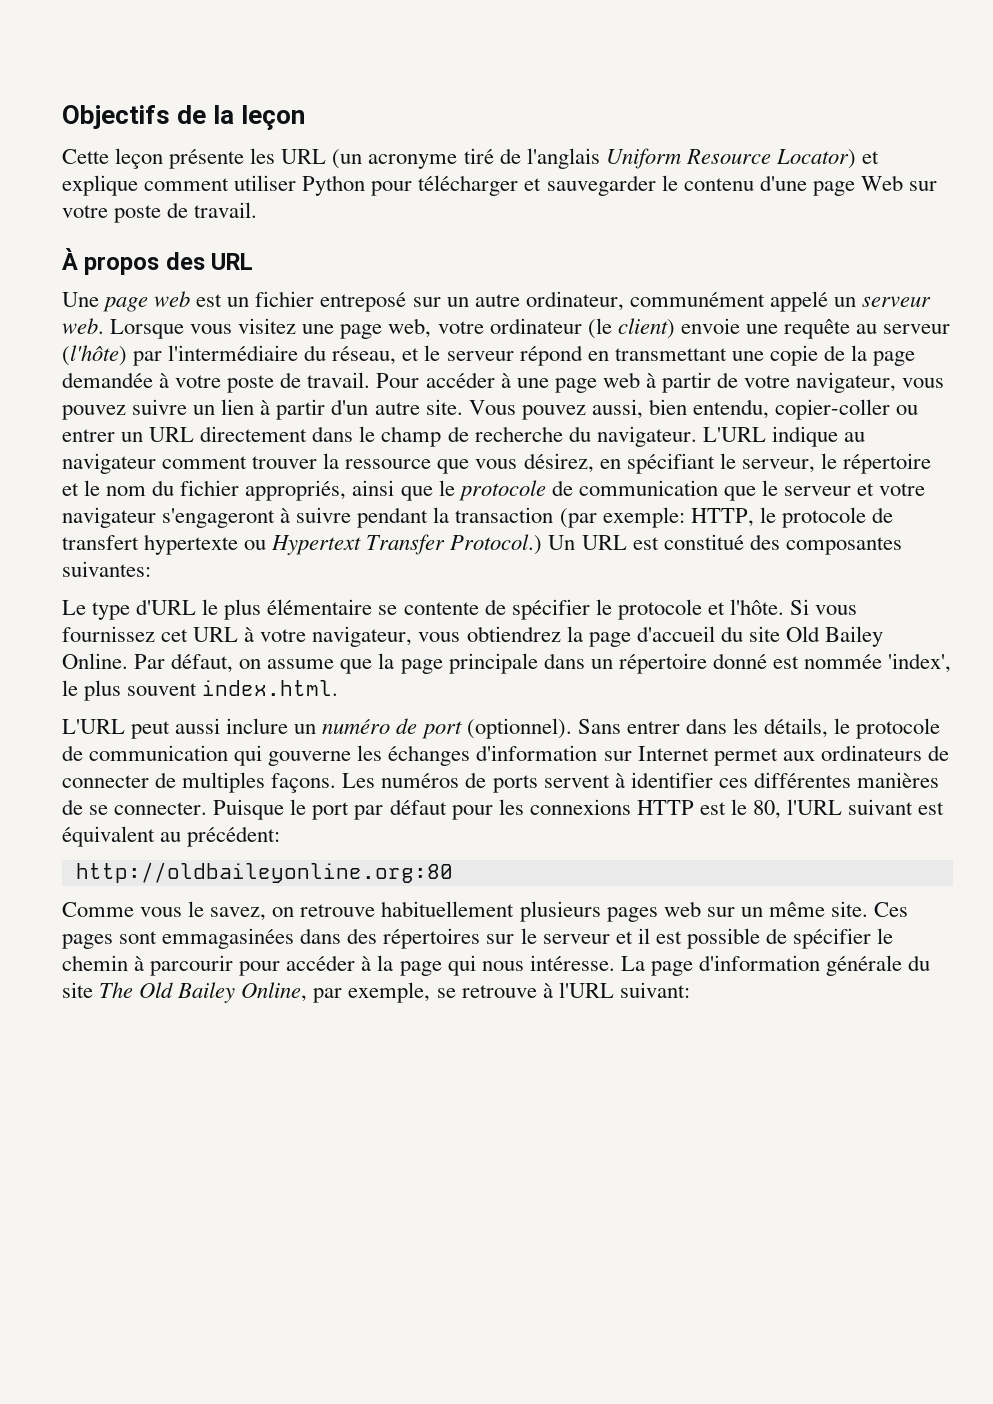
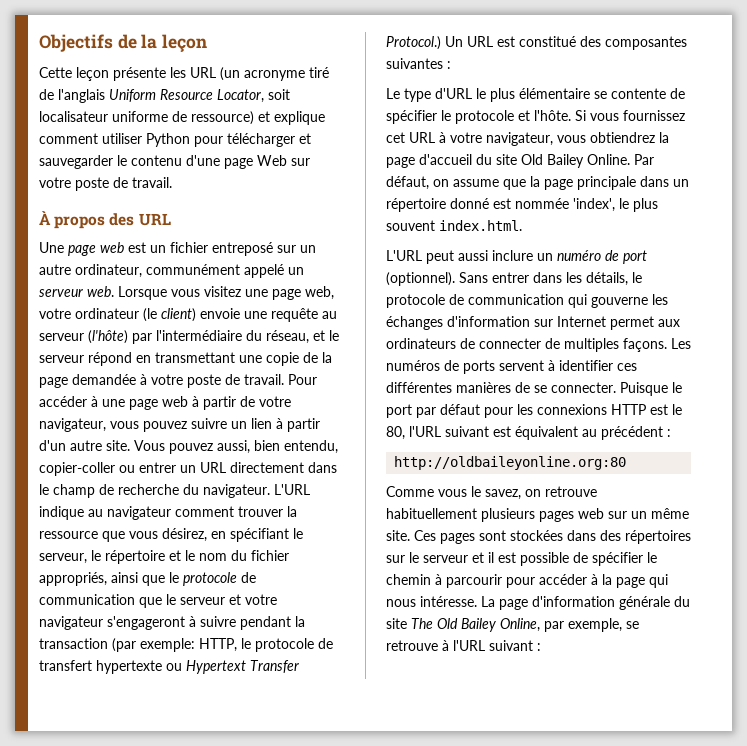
[775,149,856,169] Locator) -> [217,89,290,103] [39,111,254,125] Locator, soit localisateur uniforme de ressource)
[62,561,151,577] suivantes: -> [386,58,451,69] suivantes :
[187,826,281,847] précédent: -> [601,426,671,440] précédent :
[162,928,295,949] emmagasinées -> [510,530,563,541] stockées
[619,982,690,998] suivant: -> [489,640,541,651] suivant :

